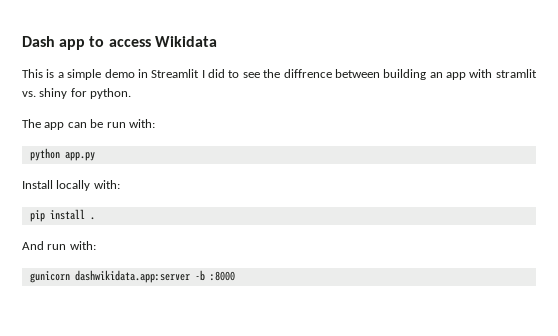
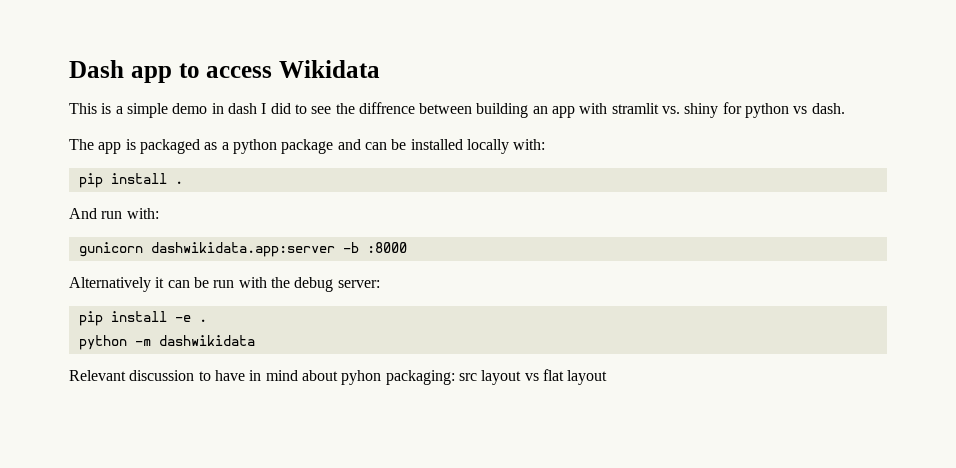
[151,69,200,78] Streamlit -> [227,103,257,114] dash
[90,88,132,99] python. -> [745,103,845,118] python vs dash.
[67,119,155,128] [29,148,95,161] [22,180,53,189] can be run with: // python app.py // Install -> [125,139,463,154] is packaged as a python package and can be installed
(235, 276) none -> [69,277,380,292] [78,311,207,326] [78,335,255,350] [69,369,608,385] // Alternatively it can be run with the debug server: // pip install -e . // python -m dashwikidata // Relevant discussion to have in mind about pyhon packaging: src layout vs flat layout

